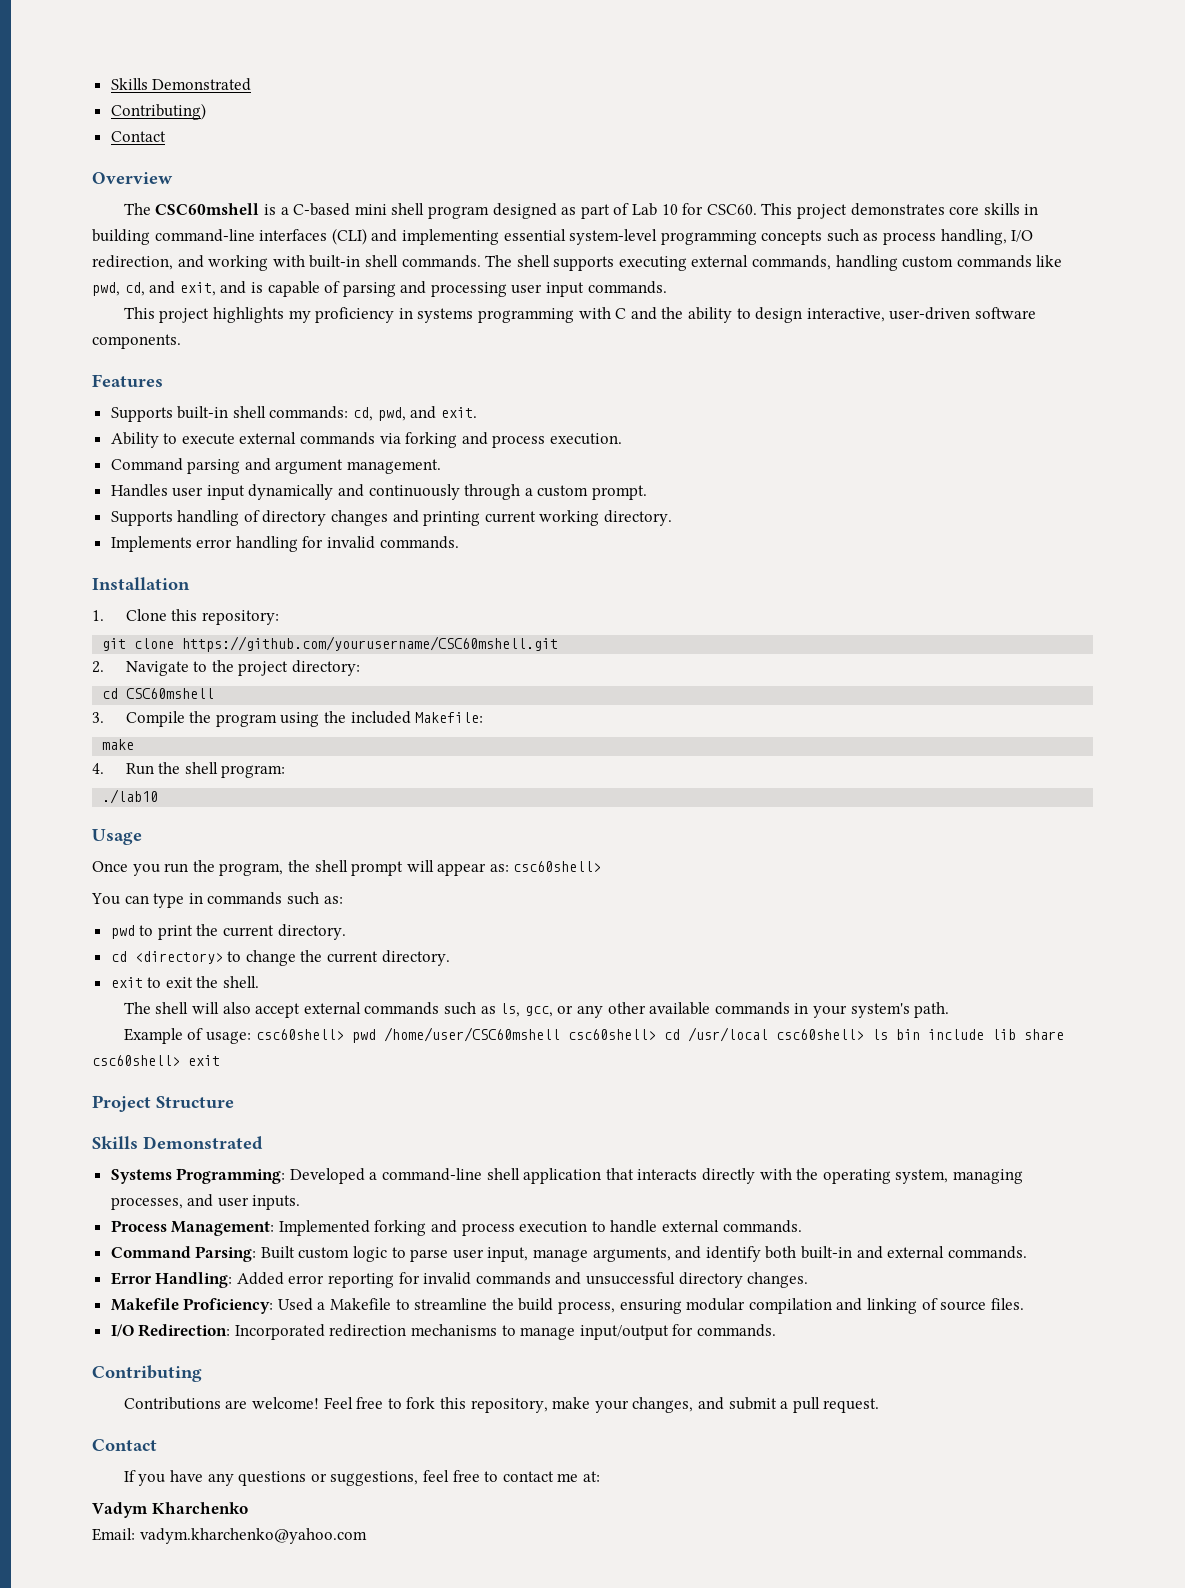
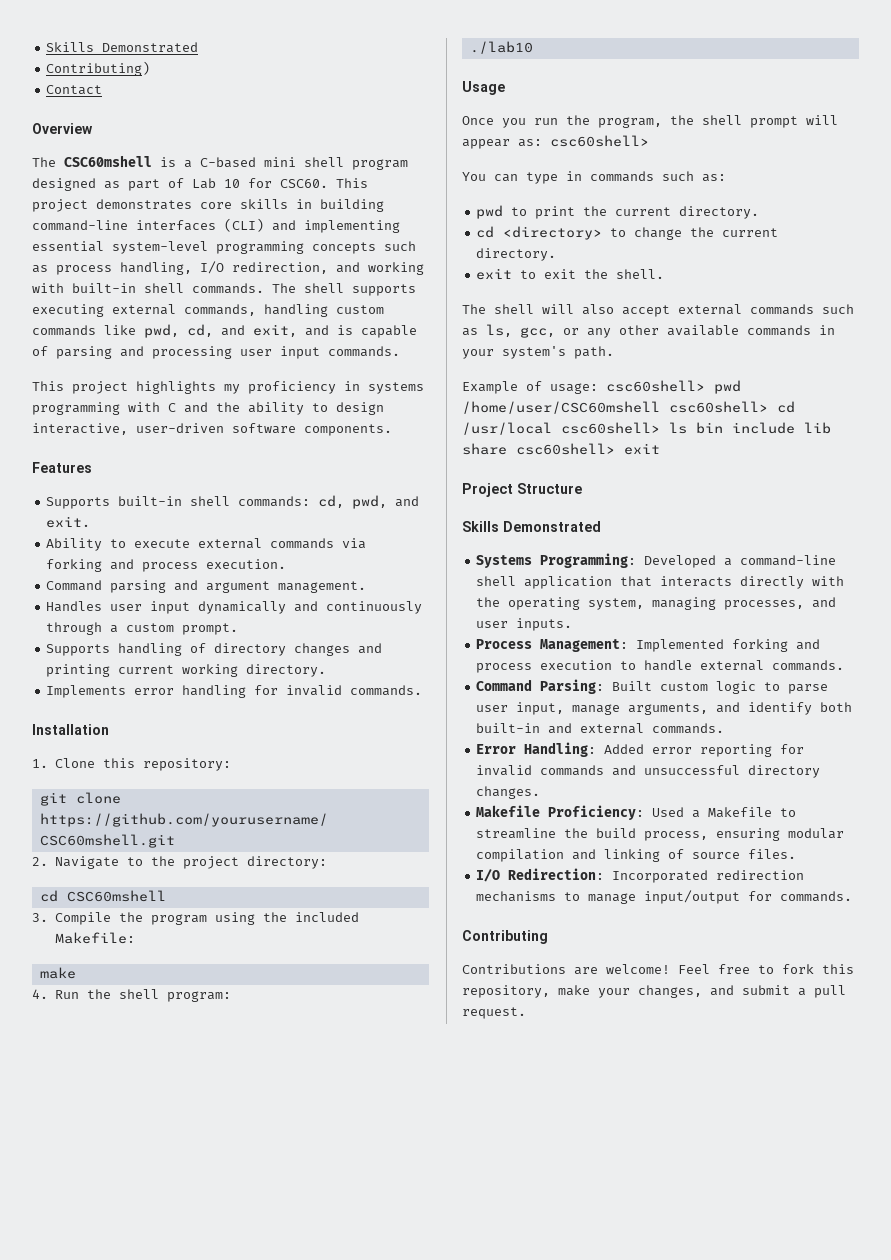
[92,1439,157,1451] [123,1470,600,1486] [92,1502,248,1518] [92,1528,367,1544] // Contact // If you have any questions or suggestions, feel free to contact me at: // Vadym Kharchenko // Email: vadym.kharchenko@yahoo.com -> (526, 1013) none

